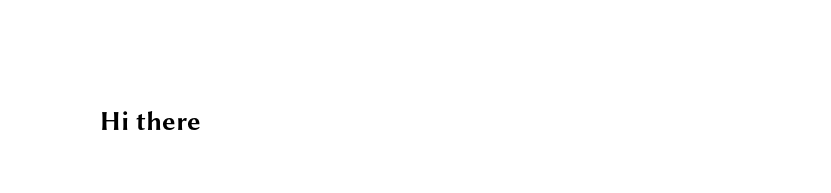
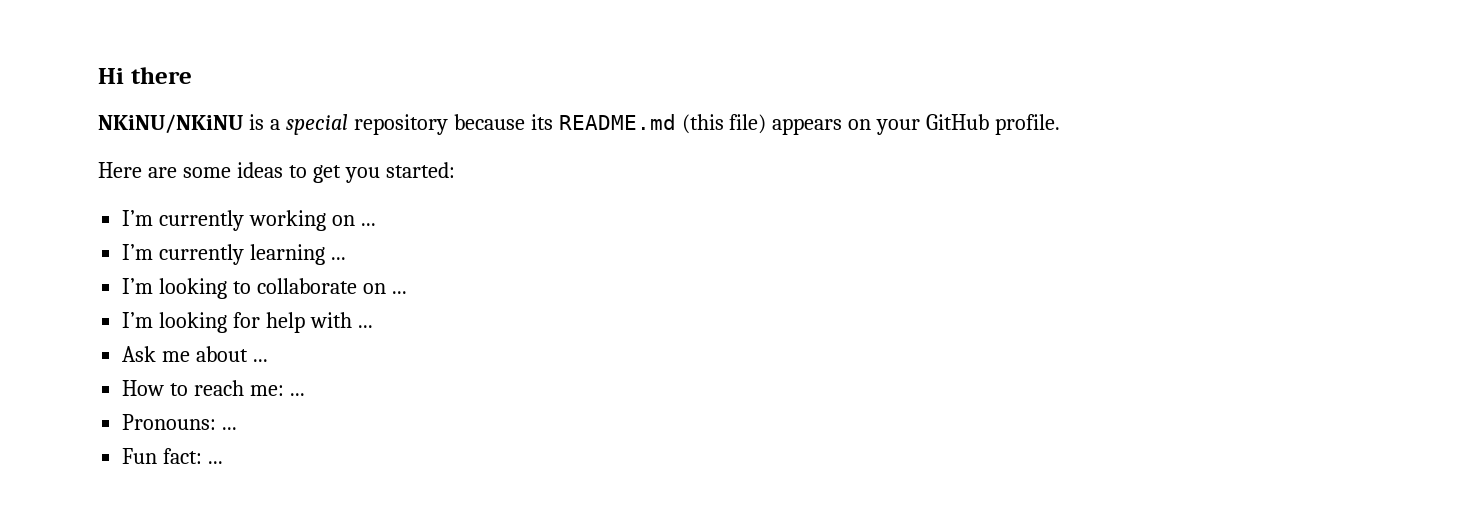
(202, 120) none -> [98,114,1061,135] [98,162,455,183] [122,210,376,231] [122,244,347,265] [122,278,407,299] [122,312,373,333] [122,346,269,362] [122,380,305,396] [122,414,238,430] [122,448,224,464] // NKiNU/NKiNU is a special repository because its README.md (this file) appears on your GitHub profile. // Here are some ideas to get you started: // I’m currently working on ... // I’m currently learning ... // I’m looking to collaborate on ... // I’m looking for help with ... // Ask me about ... // How to reach me: ... // Pronouns: ... // Fun fact: ...

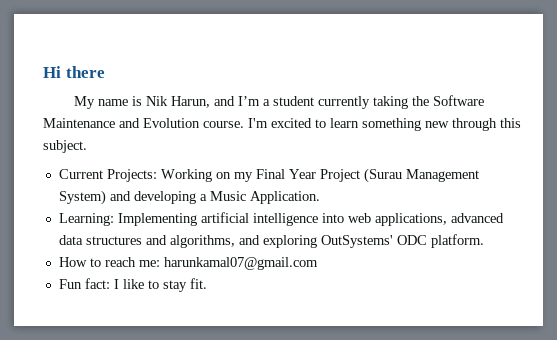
[98,114,1061,135] [98,162,455,183] [122,210,376,231] [122,244,347,265] [122,278,407,299] [122,312,373,333] [122,346,269,362] NKiNU/NKiNU is a special repository because its README.md (this file) appears on your GitHub profile. // Here are some ideas to get you started: // I’m currently working on ... // I’m currently learning ... // I’m looking to collaborate on ... // I’m looking for help with ... // Ask me about ... -> [74,95,485,109] [43,118,521,131] [43,140,87,153] [58,168,479,183] [58,190,320,205] [58,212,504,226] [58,234,484,248] My name is Nik Harun, and I’m a student currently taking the Software Maintenance and Evolution course. I'm excited to learn something new through this subject. // Current Projects: Working on my Final Year Project (Surau Management System) and developing a Music Application. // Learning: Implementing artificial intelligence into web applications, advanced data structures and algorithms, and exploring OutSystems' ODC platform.
[289,393,305,396] [122,414,238,430] ... // Pronouns: ... -> [163,257,318,270] harunkamal07@gmail.com
[208,461,224,464] ... -> [113,278,207,292] I like to stay fit.

